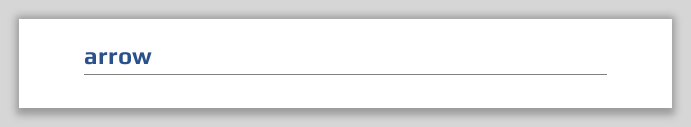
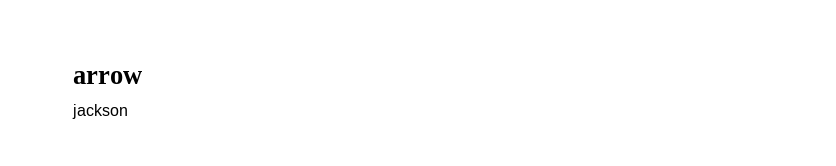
(152, 58) none -> [72,104,128,119] // jackson

